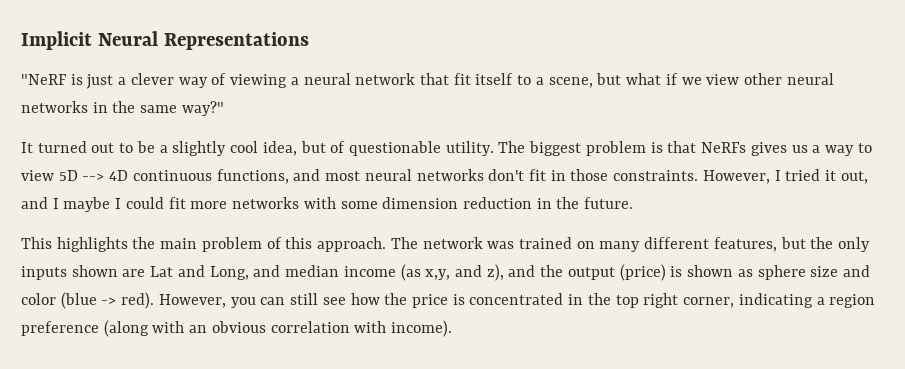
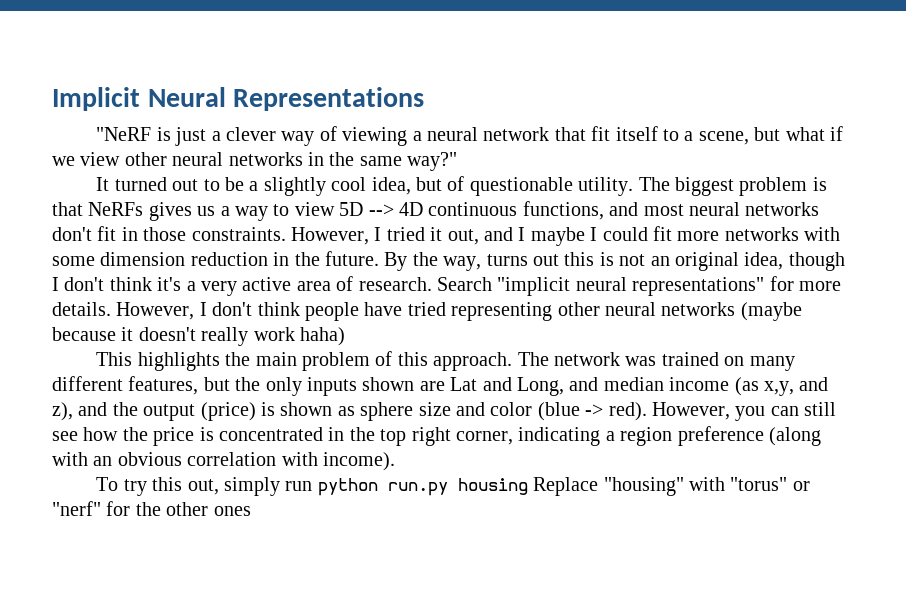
(634, 203) none -> [384,252,845,271] [52,276,841,296] [52,302,802,321] [52,327,345,346] By the way, turns out this is not an original idea, though I don't think it's a very active area of research. Search "implicit neural representations" for more details. However, I don't think people have tried representing other neural networks (maybe because it doesn't really work haha)
(453, 328) none -> [96,477,810,496] [52,501,251,516] // To try this out, simply run python run.py housing Replace "housing" with "torus" or "nerf" for the other ones

